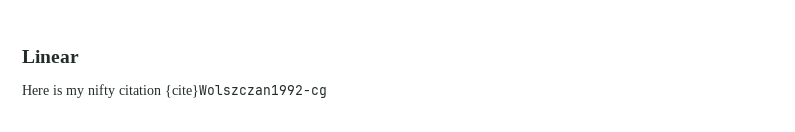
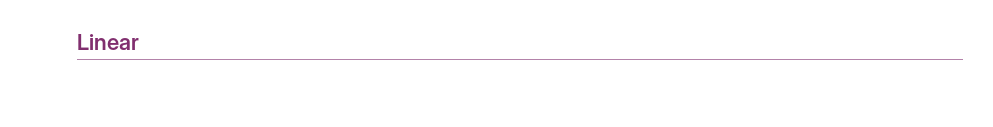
[22,84,327,98] // Here is my nifty citation {cite}Wolszczan1992-cg -> (139, 42) none

